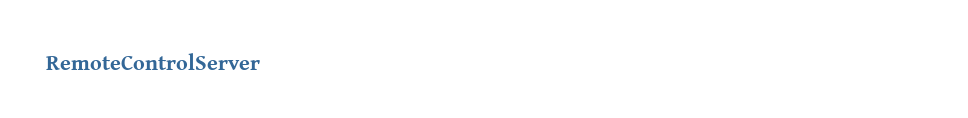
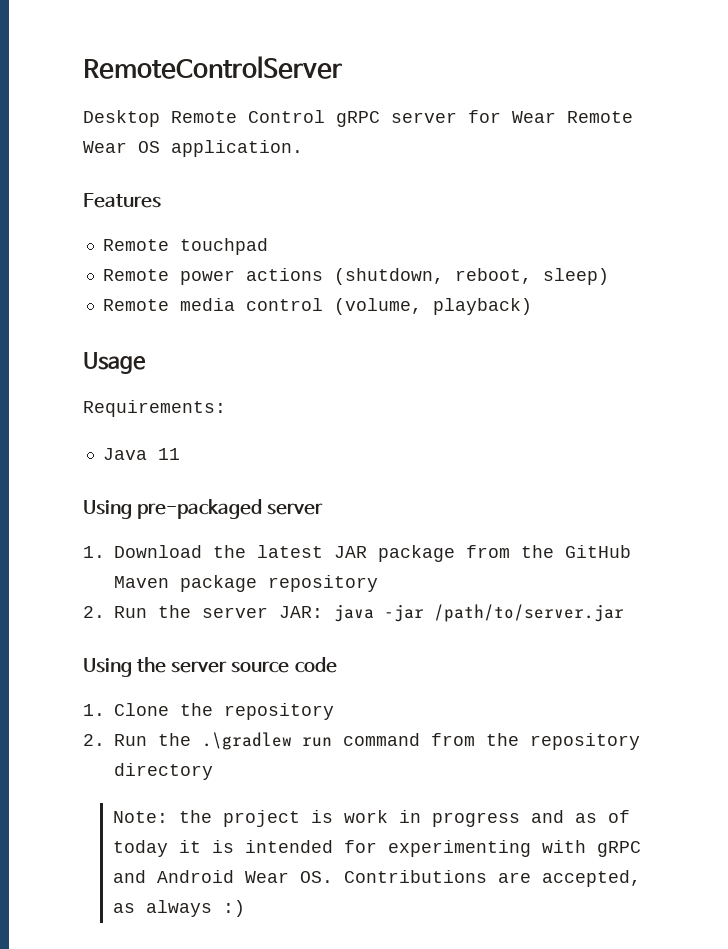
(260, 61) none -> [83,110,633,127] [83,140,303,157] [83,193,161,208] [102,238,268,255] [102,268,609,285] [102,298,532,315] [83,352,146,374] [83,400,226,417] [102,448,180,460] [83,499,324,519] [83,545,631,562] [114,575,378,592] [83,604,624,622] [83,657,337,677] [83,703,334,720] [83,732,640,750] [114,763,213,780] [112,810,630,827] [112,840,641,857] [112,870,641,887] [112,900,245,917] // Desktop Remote Control gRPC server for Wear Remote Wear OS application. // Features // Remote touchpad // Remote power actions (shutdown, reboot, sleep) // Remote media control (volume, playback) // Usage // Requirements: // Java 11 // Using pre-packaged server // 1. Download the latest JAR package from the GitHub Maven package repository // 2. Run the server JAR: java -jar /path/to/server.jar // Using the server source code // 1. Clone the repository // 2. Run the .\gradlew run command from the repository directory // Note: the project is work in progress and as of today it is intended for experimenting with gRPC and Android Wear OS. Contributions are accepted, as always :)

